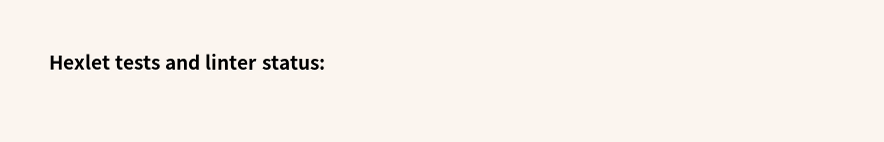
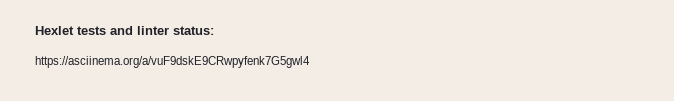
(326, 62) none -> [35,56,310,68] // https://asciinema.org/a/vuF9dskE9CRwpyfenk7G5gwl4

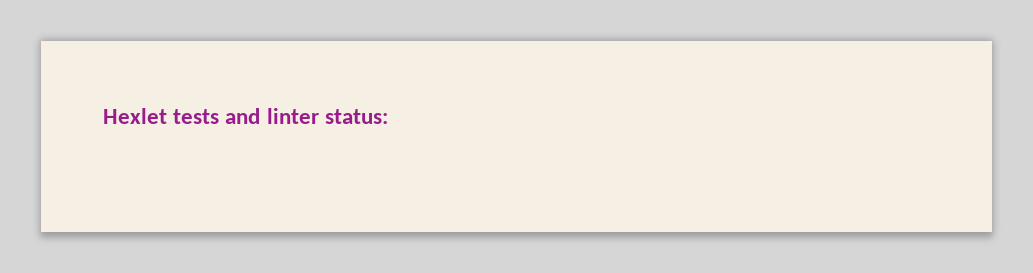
[35,56,310,68] // https://asciinema.org/a/vuF9dskE9CRwpyfenk7G5gwl4 -> (388, 116) none

